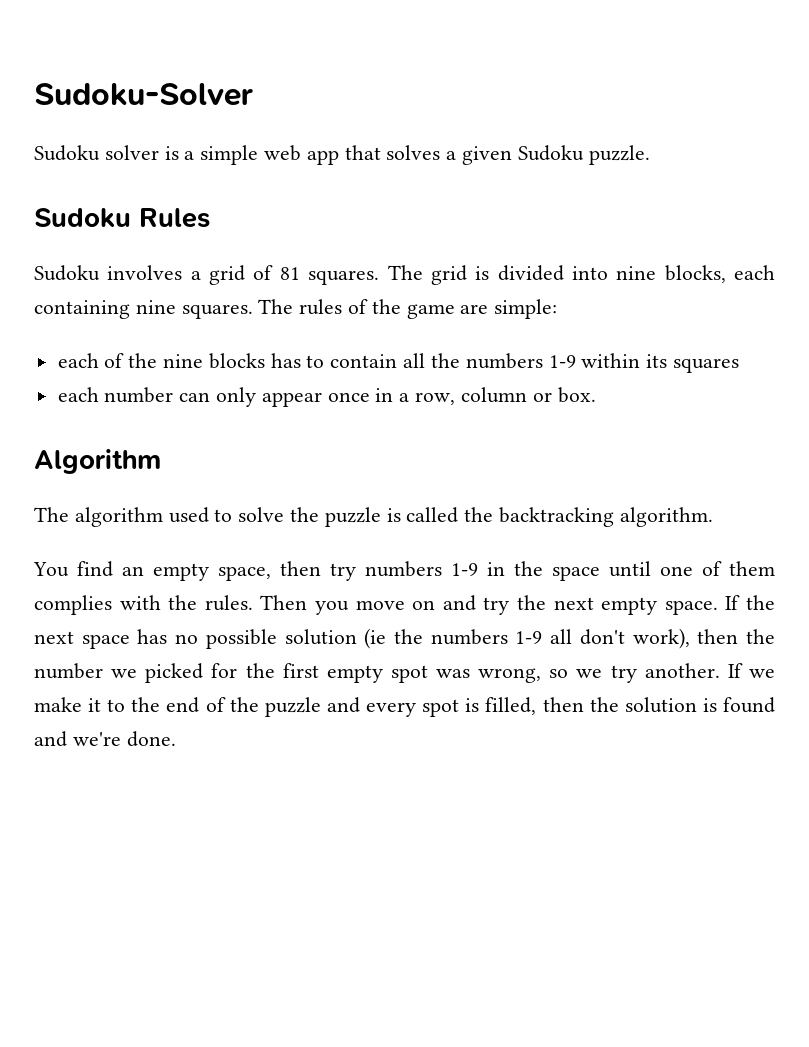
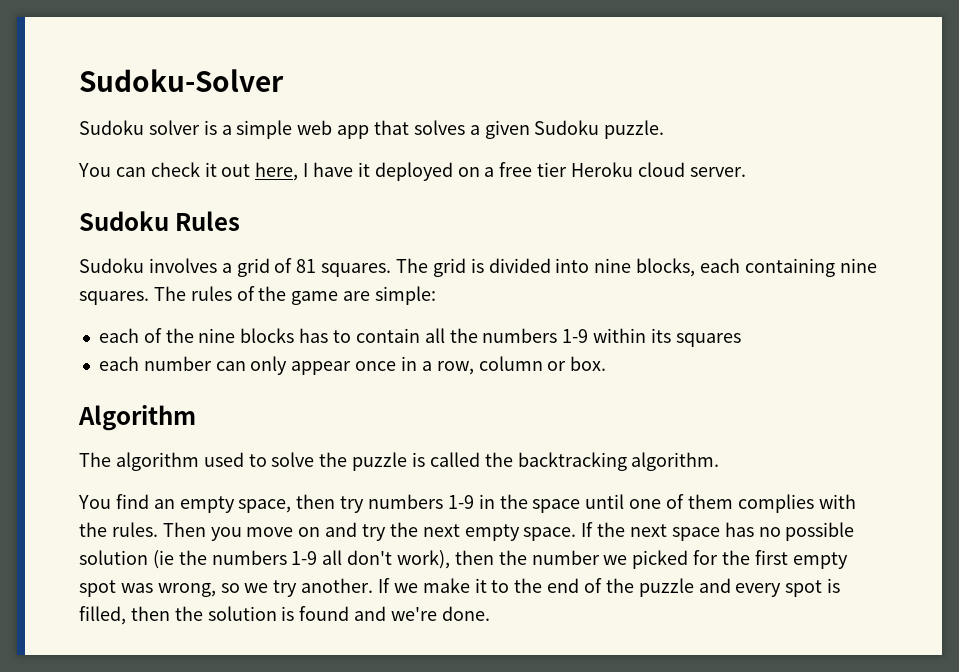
(650, 155) none -> [78,162,746,181] // You can check it out here, I have it deployed on a free tier Heroku cloud server.

